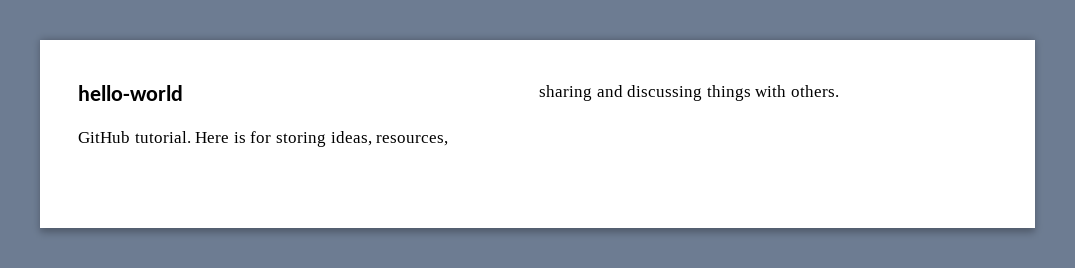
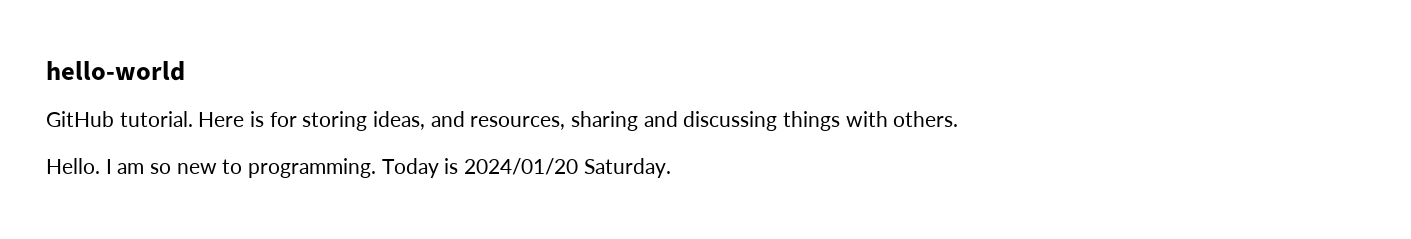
(372, 138) none -> [430,111,465,127] and
(839, 91) none -> [46,158,671,178] // Hello. I am so new to programming. Today is 2024/01/20 Saturday.

